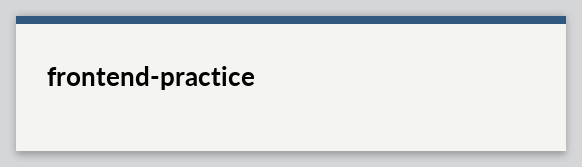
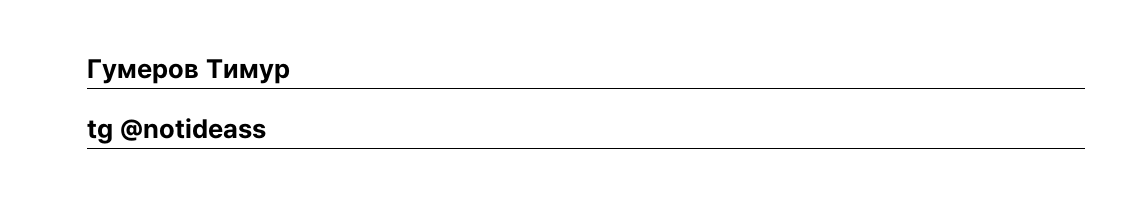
[47,66,255,90] frontend-practice -> [87,59,291,84] [87,118,267,144] Гумеров Тимур // tg @notideass

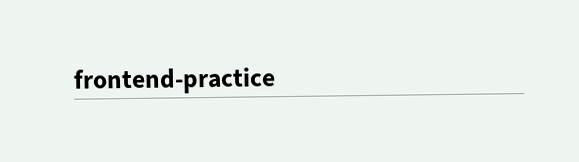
[87,59,291,84] [87,118,267,144] Гумеров Тимур // tg @notideass -> [73,67,276,95] frontend-practice

